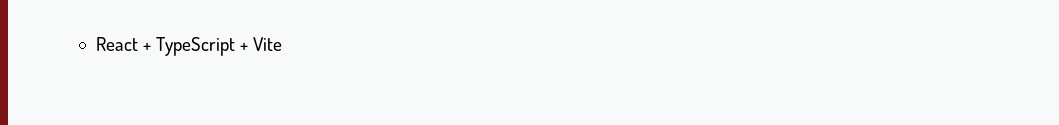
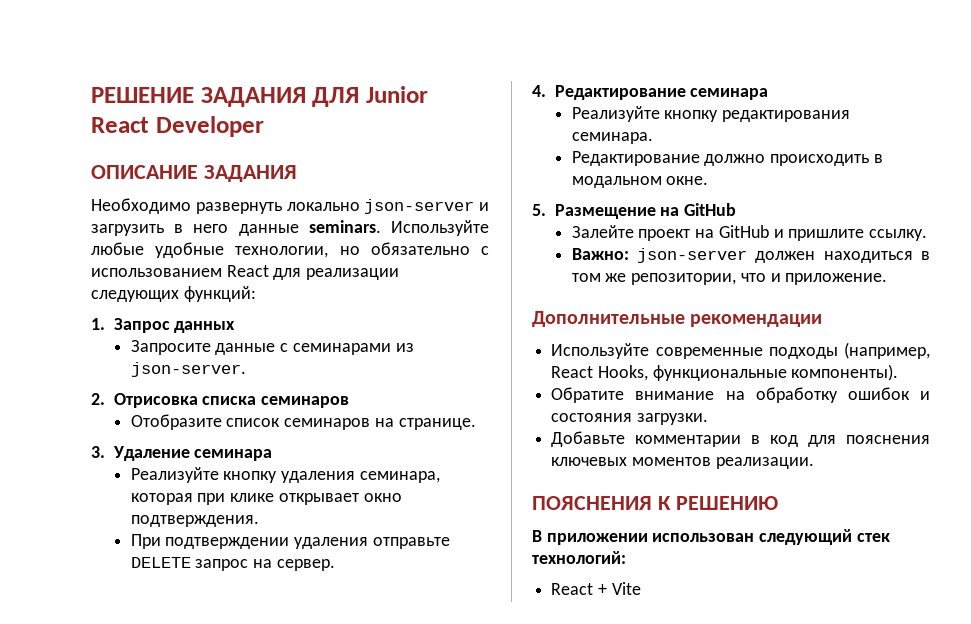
[95,37,236,56] React + TypeScript -> [91,86,428,107] [91,116,264,137] [91,165,297,182] [91,198,489,214] [91,220,489,236] [91,242,489,258] [91,265,400,280] [91,286,256,302] [91,318,236,333] [130,340,414,355] [130,362,246,377] [91,393,350,408] [130,414,476,430] [91,446,273,461] [130,467,440,483] [130,493,402,505] [130,515,259,527] [130,534,450,549] [130,557,335,571] [532,85,769,100] [571,106,851,122] [571,132,653,144] [571,151,883,166] [571,176,709,188] [532,203,737,219] [571,225,928,241] [571,248,930,263] [571,273,888,285] [532,311,823,327] [551,342,930,359] [551,364,899,381] [551,387,930,403] [551,413,708,425] [551,431,930,447] [551,457,814,469] [532,496,778,510] [532,529,890,545] [532,551,626,564] [551,583,594,595] РЕШЕНИЕ ЗАДАНИЯ ДЛЯ Junior React Developer // ОПИСАНИЕ ЗАДАНИЯ // Необходимо развернуть локально json-server и загрузить в него данные seminars. Используйте любые удобные технологии, но обязательно с использованием React для реализации следующих функций: // 1. Запрос данных // Запросите данные с семинарами из json-server. // 2. Отрисовка списка семинаров // Отобразите список семинаров на странице. // 3. Удаление семинара // Реализуйте кнопку удаления семинара, которая при клике открывает окно подтверждения. // При подтверждении удаления отправьте DELETE запрос на сервер. // 4. Редактирование семинара // Реализуйте кнопку редактирования семинара. // Редактирование должно происходить в модальном окне. // 5. Размещение на GitHub // Залейте проект на GitHub и пришлите ссылку. // Важно: json-server должен находиться в том же репозитории, что и приложение. // Дополнительные рекомендации // Используйте современные подходы (например, React Hooks, функциональные компоненты). // Обратите внимание на обработку ошибок и состояния загрузки. // Добавьте комментарии в код для пояснения ключевых моментов реализации. // ПОЯСНЕНИЯ К РЕШЕНИЮ // В приложении использован следующий стек технологий: // React

